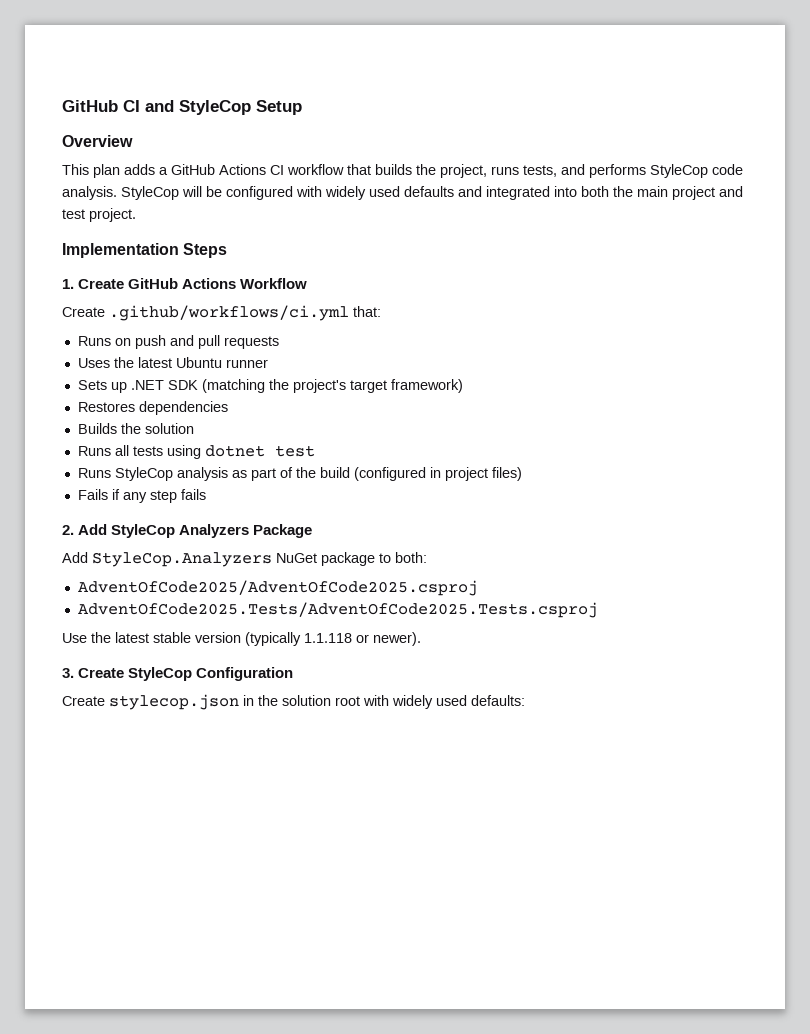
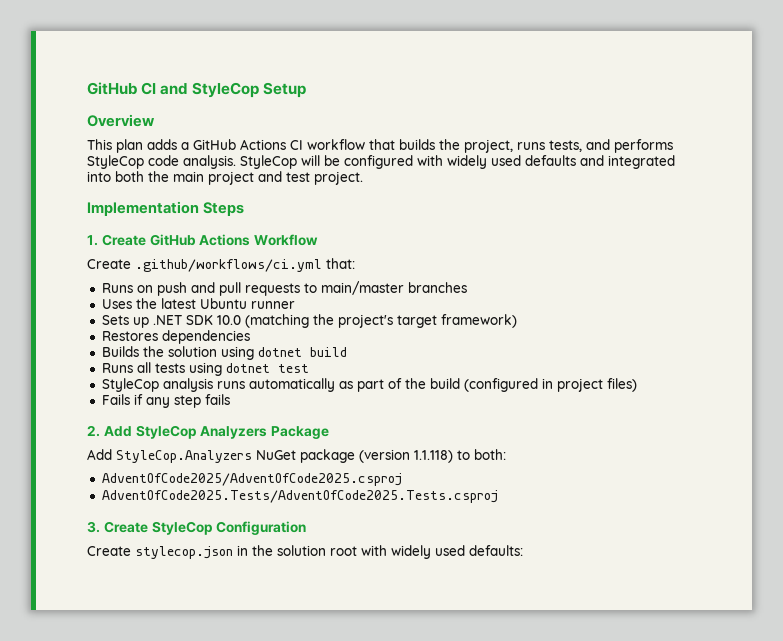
(279, 342) none -> [303,281,467,295] to main/master branches
(198, 385) none -> [216,315,241,325] 10.0
(194, 428) none -> [220,346,347,360] using dotnet build
[77,468,111,478] Runs -> (309, 368) none
(228, 474) none -> [216,378,335,392] runs automatically
(375, 559) none -> [359,449,453,463] (version 1.1.118)
[62,632,421,646] // Use the latest stable version (typically 1.1.118 or newer). -> (498, 496) none

